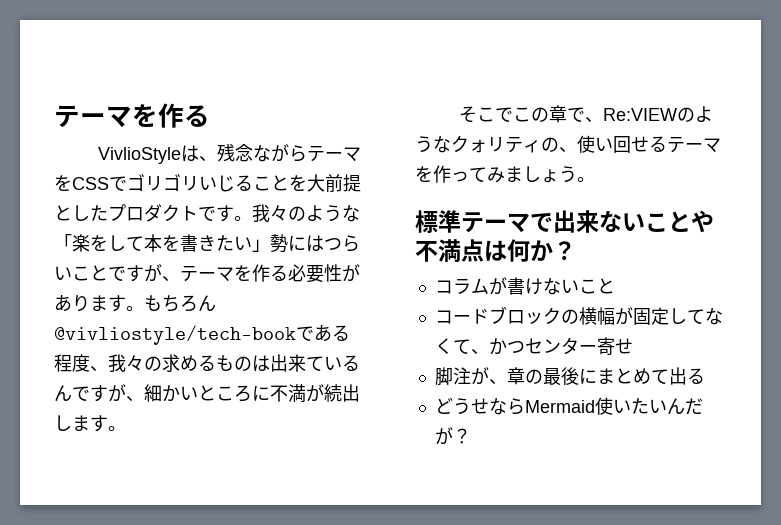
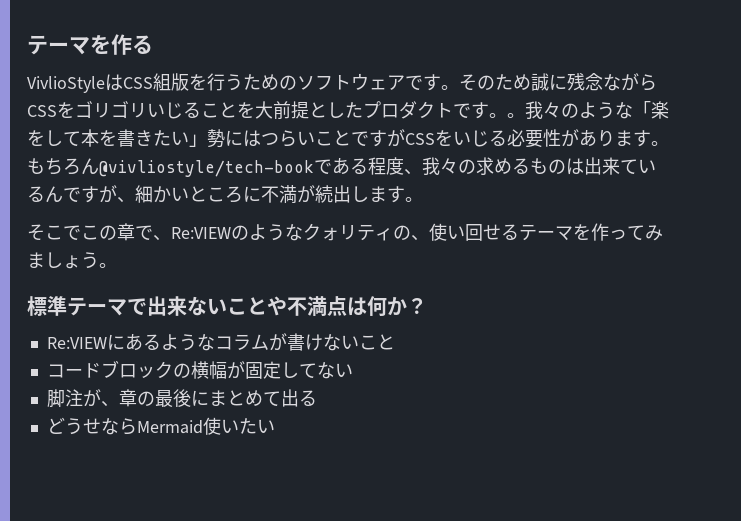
[198,144,361,162] [54,175,127,191] 、残念ながらテーマをCSSで -> [123,73,657,91] [27,102,75,118] CSS組版を行うためのソフトウェアです。そのため誠に残念ながらCSSを
(252, 218) none -> [507,113,525,118] 。
[162,264,270,282] 、テーマを作 -> [405,130,489,147] CSSをいじ
(576, 250) none -> [46,333,215,351] Re:VIEWにあるような
[434,337,633,356] くて、かつセンター寄せ -> [334,363,353,377] い
[666,398,703,415] [434,427,471,445] んだが？ -> (275, 426) none

